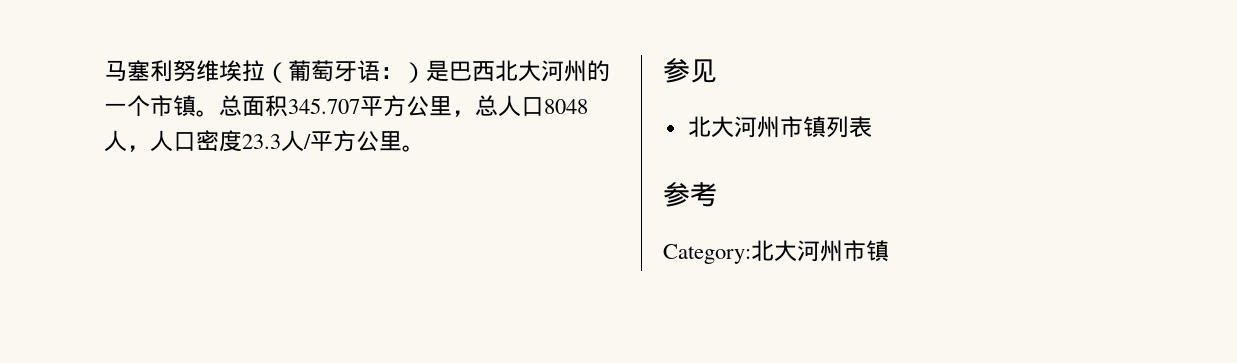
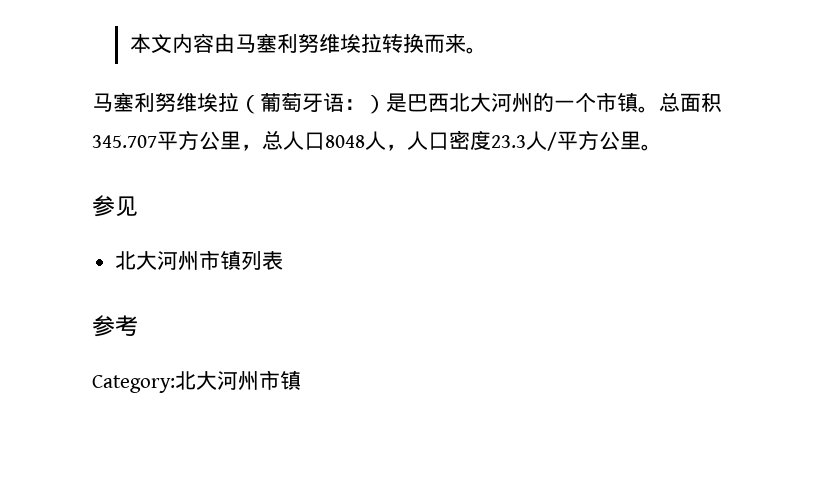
(104, 70) none -> [129,33,487,54] 本文内容由马塞利努维埃拉转换而来。 //

